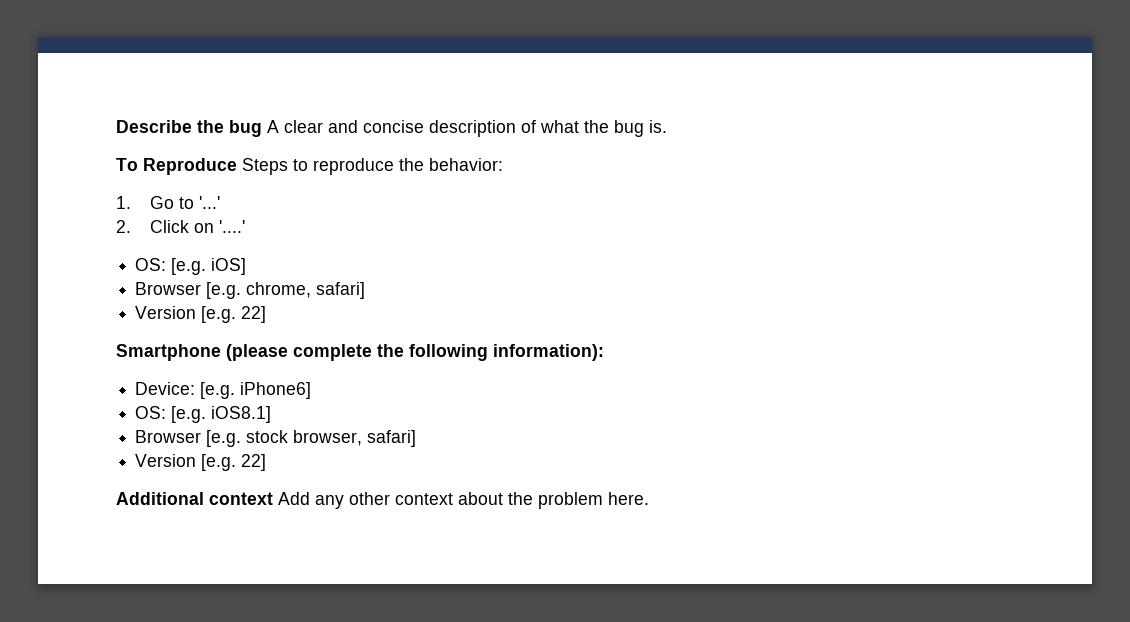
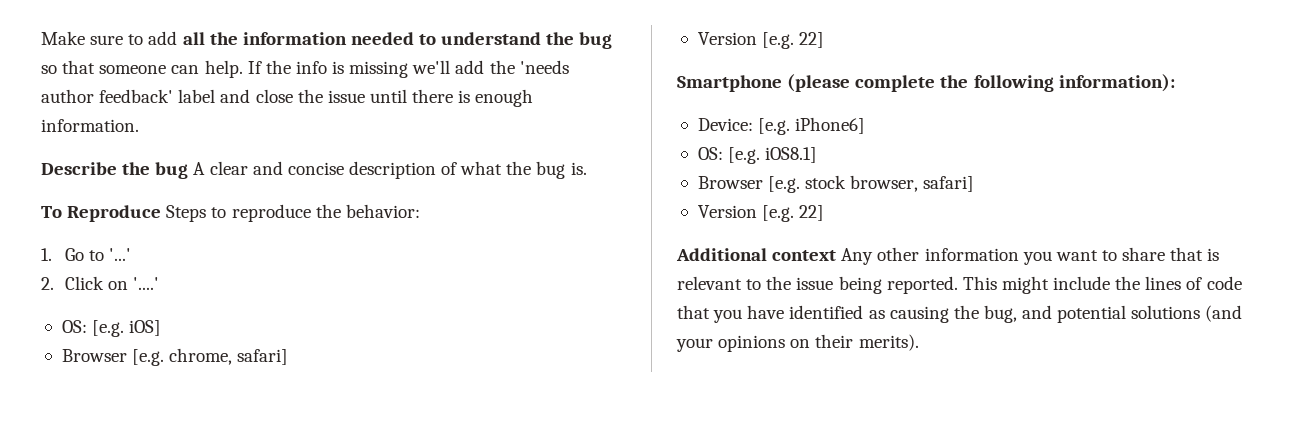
(116, 126) none -> [41,31,613,49] [41,60,569,78] [41,89,534,107] [41,119,139,132] Make sure to add all the information needed to understand the bug so that someone can help. If the info is missing we'll add the 'needs author feedback' label and close the issue until there is enough information. //
[278,492,649,509] Add any other context about the problem here. -> [841,247,1220,265] [677,276,1242,294] [677,305,1243,323] [676,334,919,352] Any other information you want to share that is relevant to the issue being reported. This might include the lines of code that you have identified as causing the bug, and potential solutions (and your opinions on their merits).

